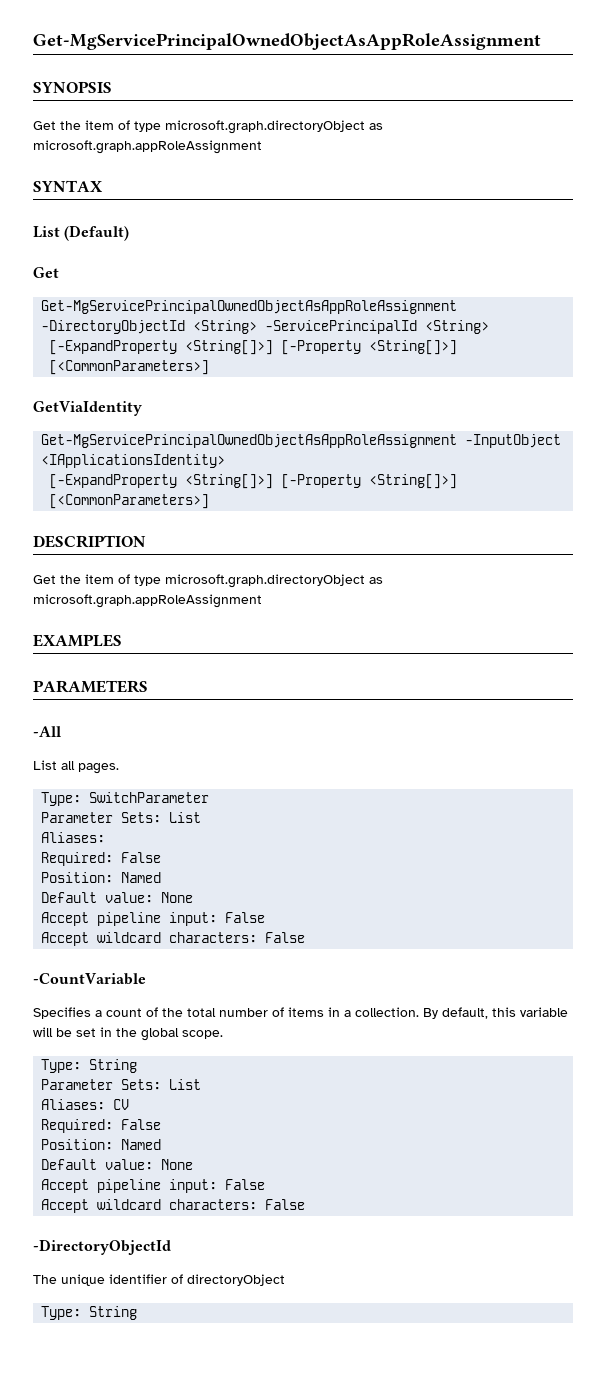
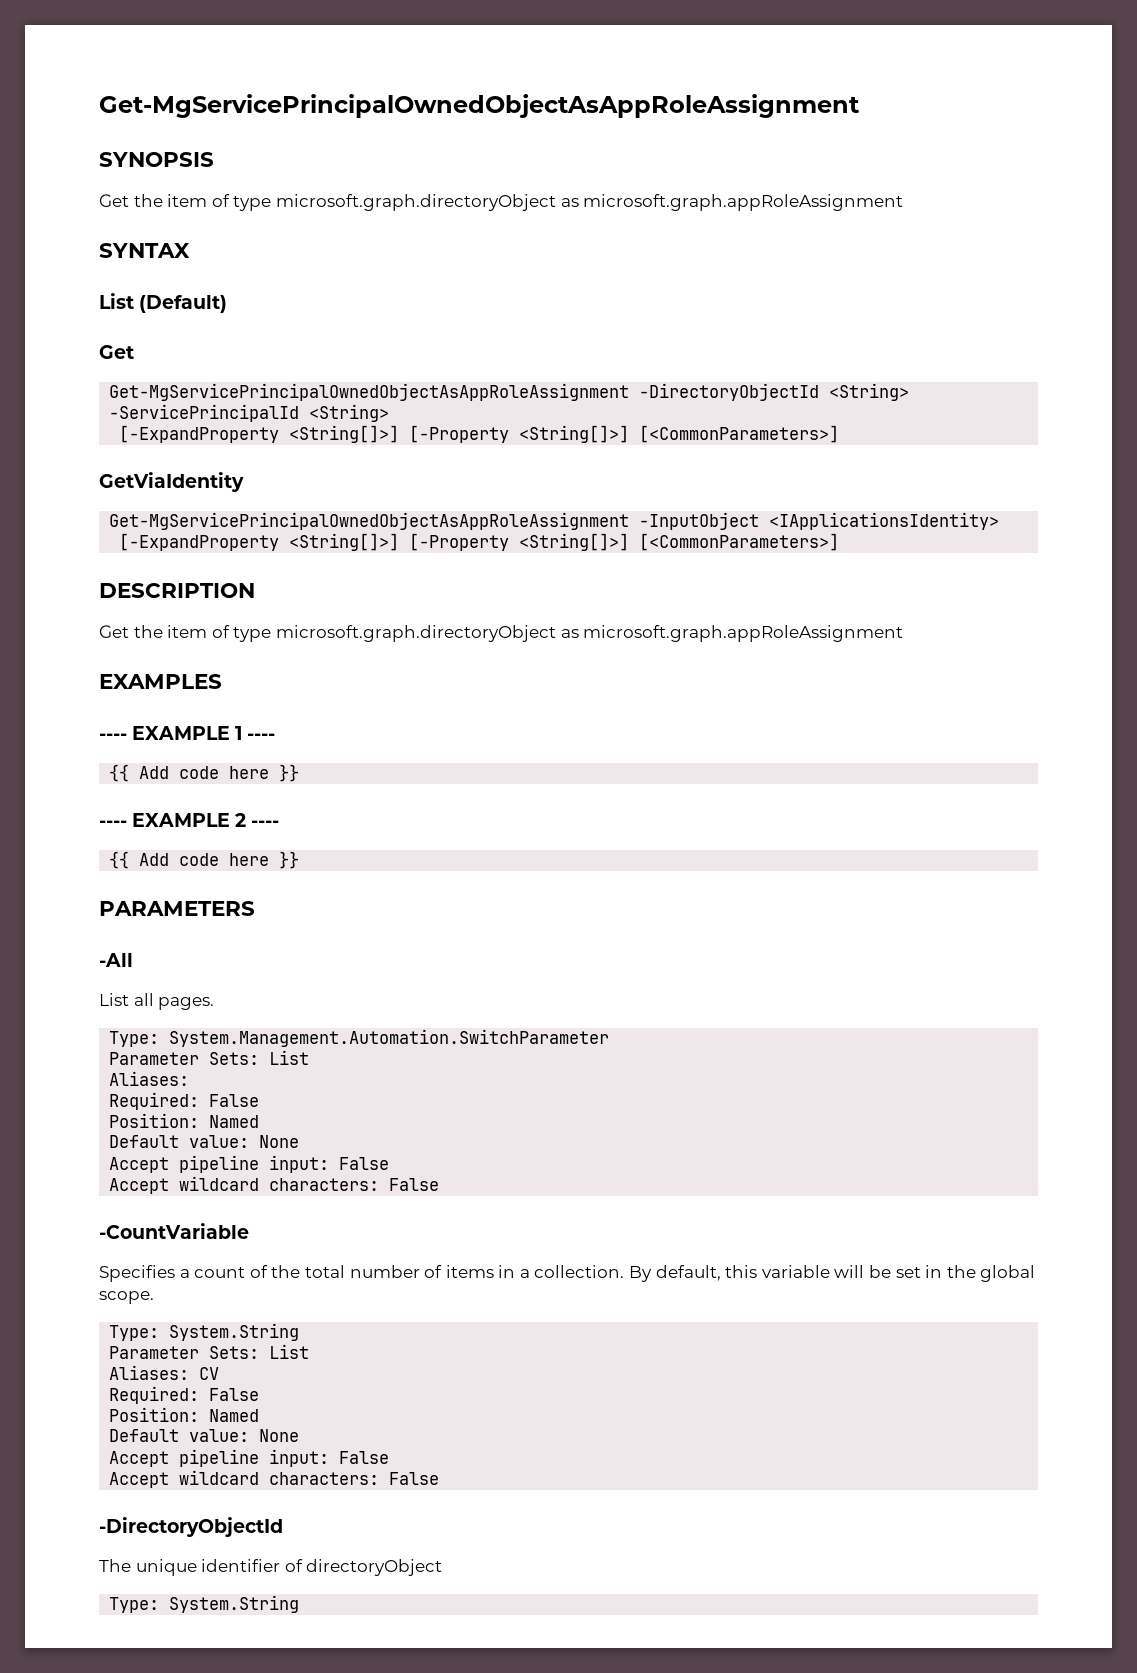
(122, 640) none -> [99,726,276,740] [109,764,300,782] [99,813,280,827] [109,851,300,869] // ---- EXAMPLE 1 ---- // {{ Add code here }} // ---- EXAMPLE 2 ---- // {{ Add code here }}
[89,792,210,803] SwitchParameter -> [169,1029,610,1047] System.Management.Automation.SwitchParameter
[89,1059,138,1073] String -> [169,1323,300,1341] System.String
[89,1306,138,1320] String -> [169,1595,300,1613] System.String

